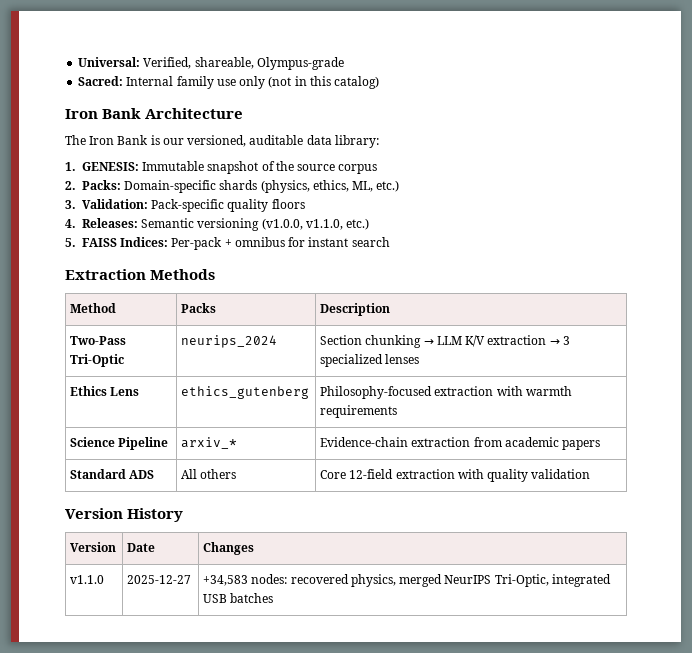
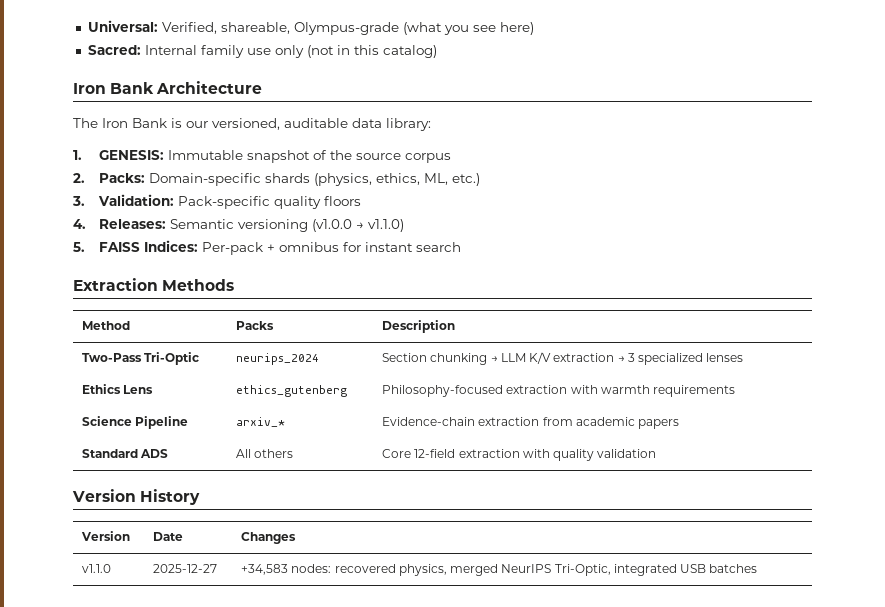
(344, 63) none -> [402,22,534,35] (what you see here)
[261,218,370,230] (v1.0.0, v1.1.0, etc.) -> [311,219,404,232] (v1.0.0 → v1.1.0)

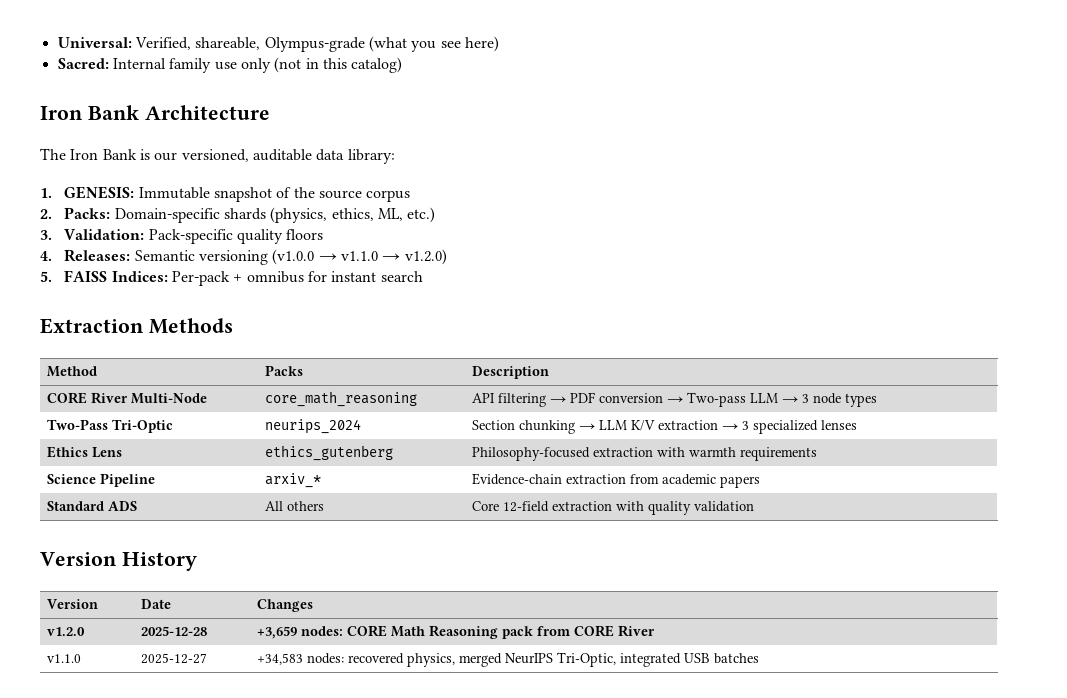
[367,219,404,232] v1.1.0) -> [341,249,447,265] v1.1.0 → v1.2.0)
(456, 326) none -> [47,392,208,404] [265,391,418,407] [472,392,878,407] // CORE River Multi-Node | core_math_reasoning | API filtering → PDF conversion → Two-pass LLM → 3 node types
(297, 538) none -> [47,627,86,636] [141,626,208,636] [257,625,656,639] // v1.2.0 | 2025-12-28 | +3,659 nodes: CORE Math Reasoning pack from CORE River

